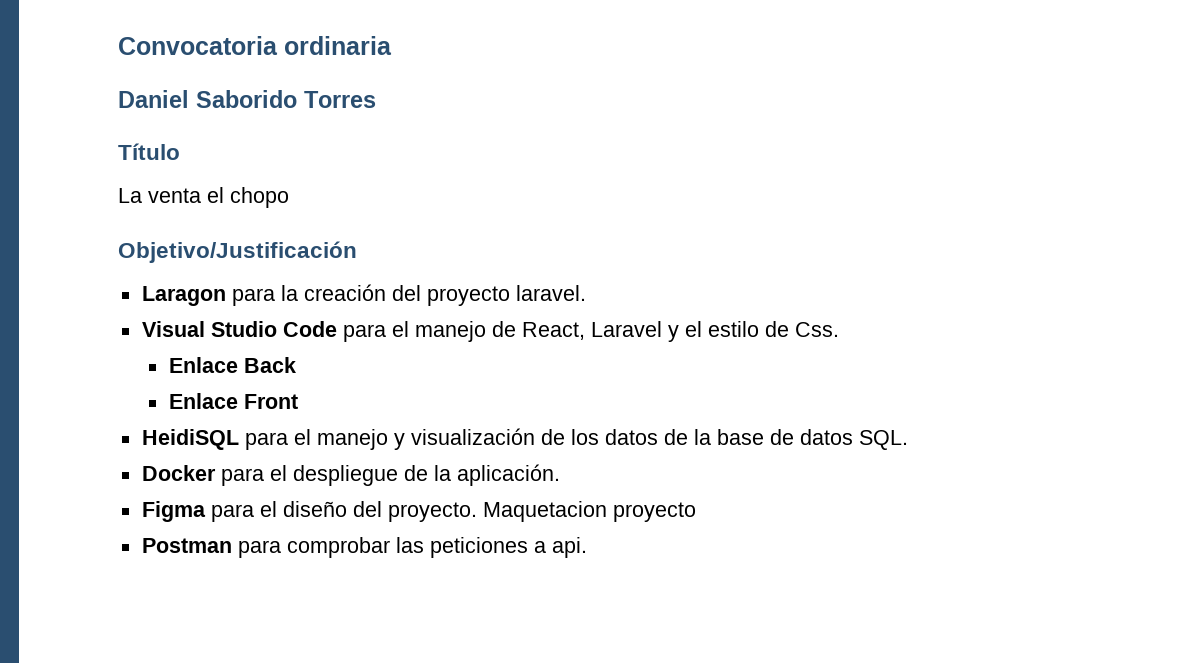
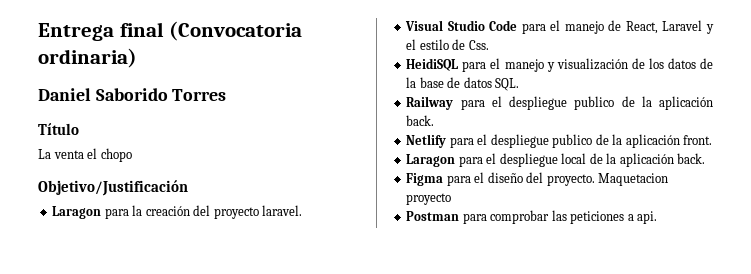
[118,36,392,55] Convocatoria ordinaria -> [38,21,303,41] [38,48,137,68] Entrega final (Convocatoria ordinaria)
[168,357,296,373] [168,393,298,409] // Enlace Back // Enlace Front -> (489, 45) none
[141,464,560,486] Docker para el despliegue de la aplicación. -> [406,96,713,110] [406,115,435,126] [406,134,713,148] [406,153,706,167] Railway para el despliegue publico de la aplicación back. // Netlify para el despliegue publico de la aplicación front. // Laragon para el despliegue local de la aplicación back.

